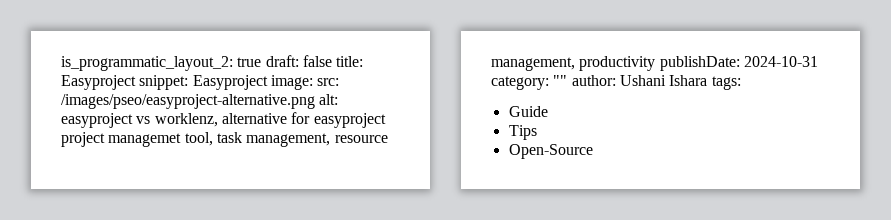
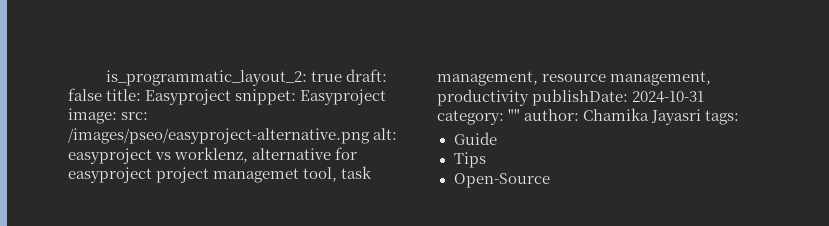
[619,75,708,86] Ushani Ishara -> [583,108,702,125] Chamika Jayasri

